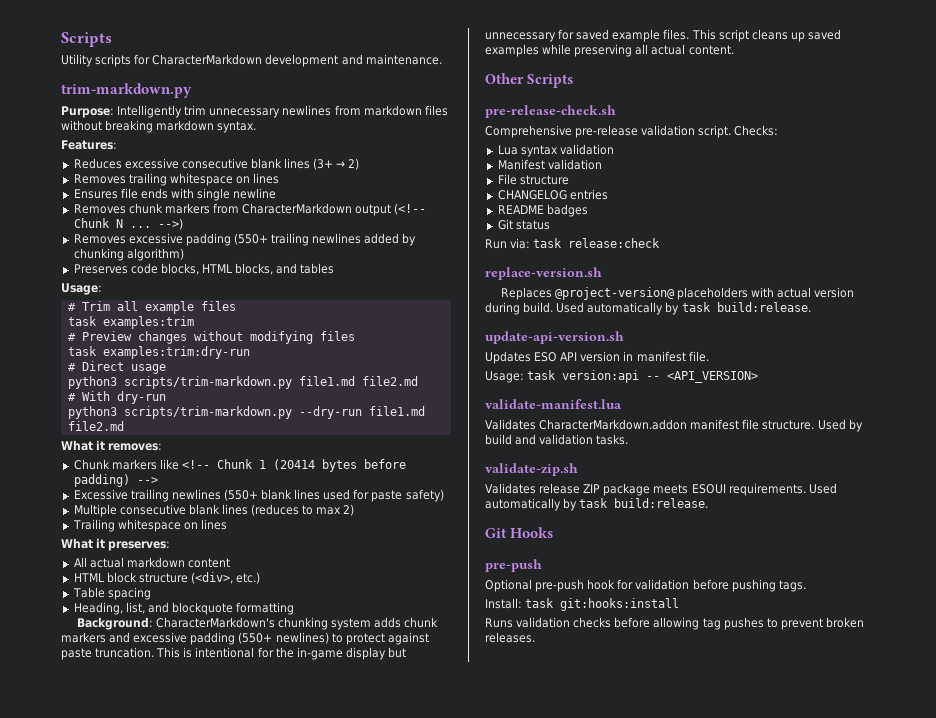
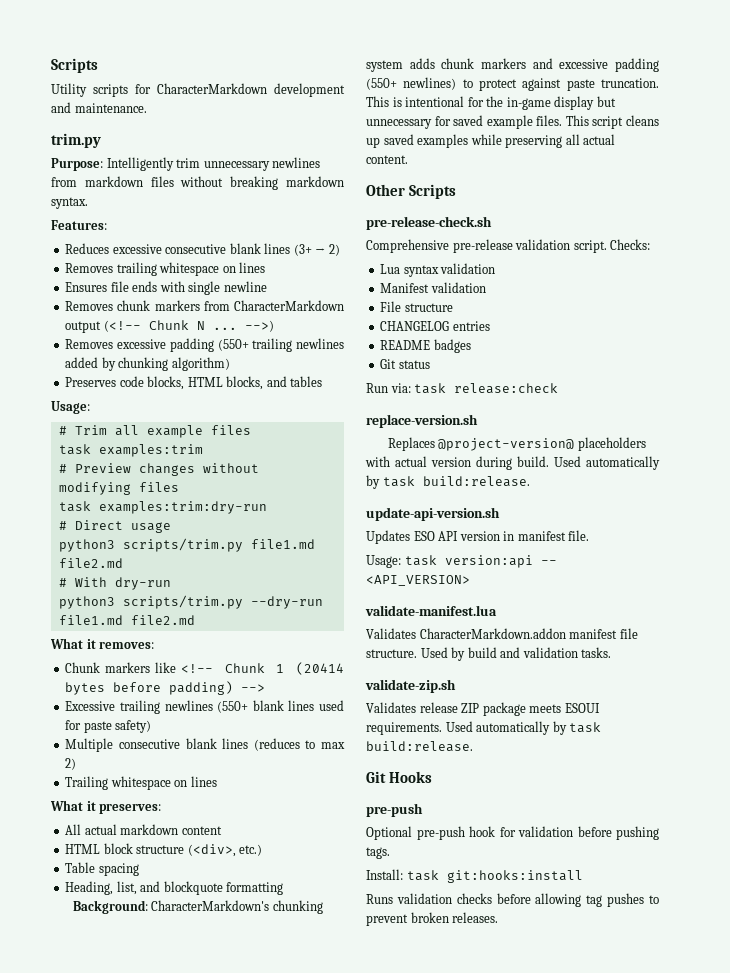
[61,83,192,98] trim-markdown.py -> [51,133,101,148] trim.py
[123,376,292,389] scripts/trim-markdown.py -> [122,538,243,552] scripts/trim.py
[123,406,292,419] scripts/trim-markdown.py -> [122,595,243,609] scripts/trim.py

